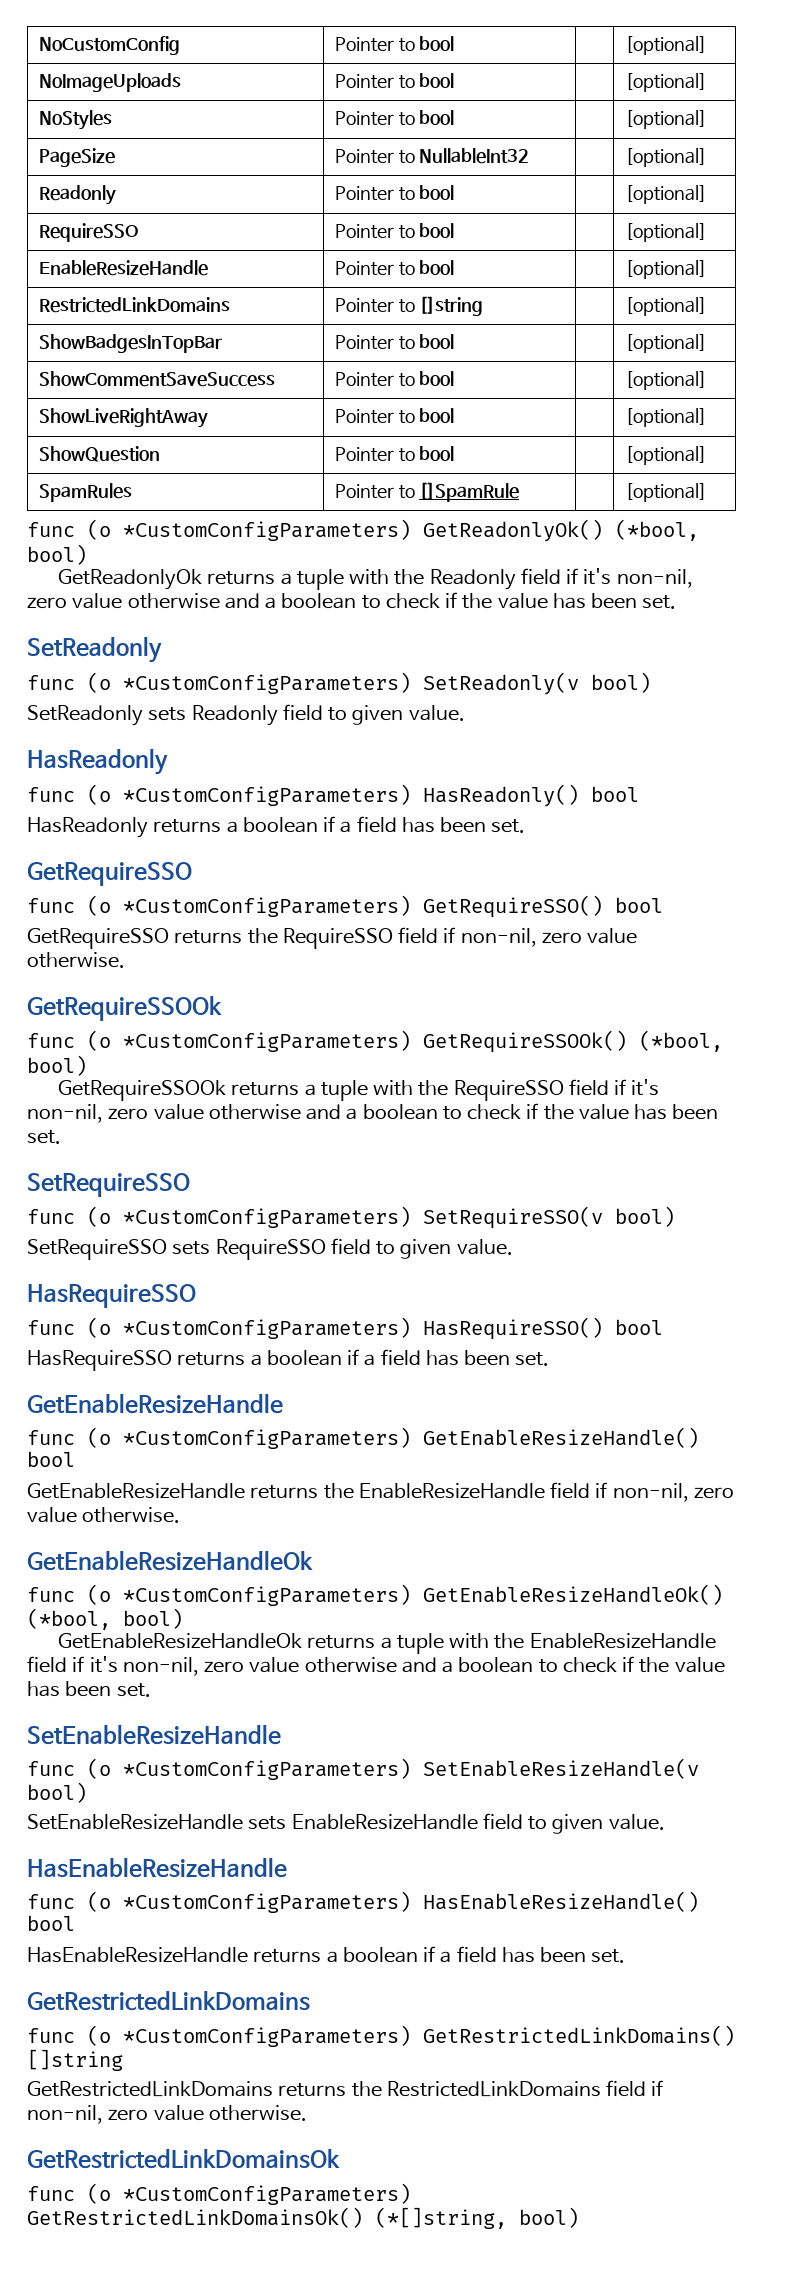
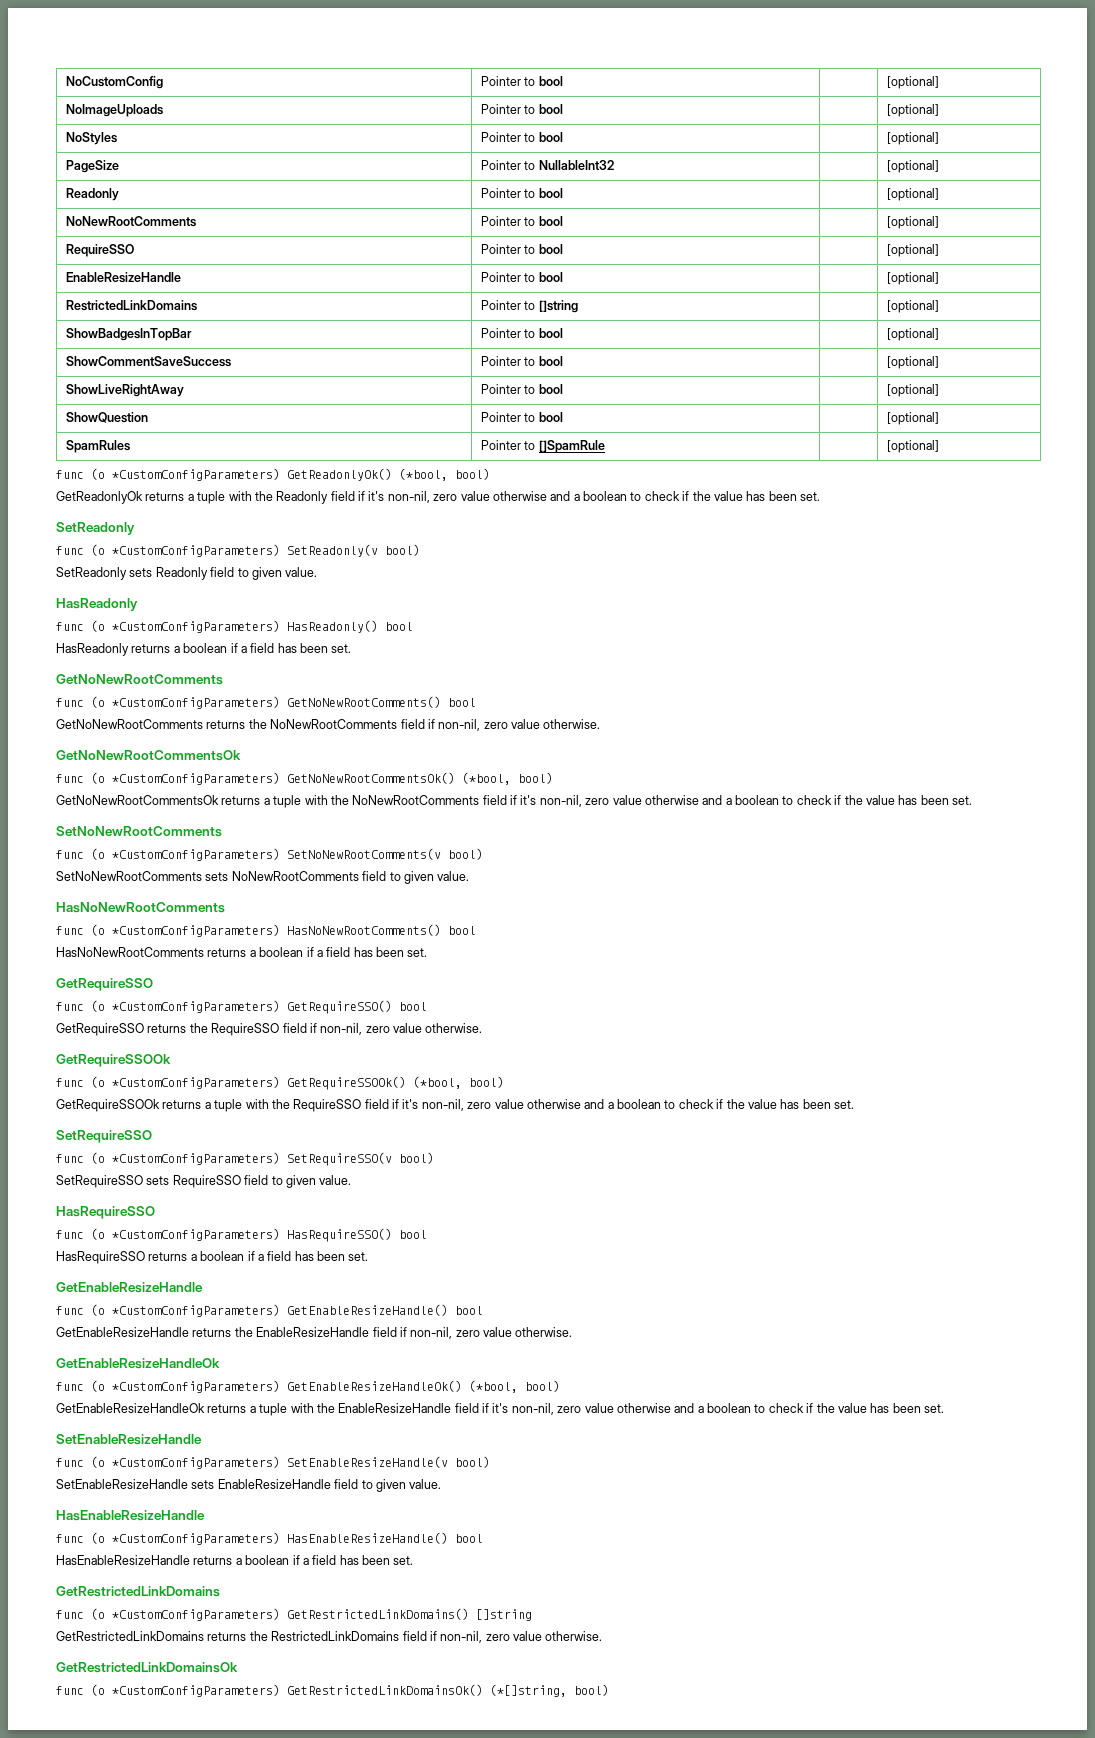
(707, 194) none -> [65,216,196,227] [480,216,563,226] [886,216,939,229] // NoNewRootComments | Pointer to bool | | [optional]
(526, 826) none -> [56,674,223,685] [56,696,476,709] [56,719,601,731] [56,750,241,761] [56,772,553,785] [56,795,972,808] [56,826,222,837] [56,848,483,861] [56,871,470,884] [56,902,225,913] [56,924,476,937] [56,947,428,957] // GetNoNewRootComments // func (o *CustomConfigParameters) GetNoNewRootComments() bool // GetNoNewRootComments returns the NoNewRootComments field if non-nil, zero value otherwise. // GetNoNewRootCommentsOk // func (o *CustomConfigParameters) GetNoNewRootCommentsOk() (*bool, bool) // GetNoNewRootCommentsOk returns a tuple with the NoNewRootComments field if it's non-nil, zero value otherwise and a boolean to check if the value has been set. // SetNoNewRootComments // func (o *CustomConfigParameters) SetNoNewRootComments(v bool) // SetNoNewRootComments sets NoNewRootComments field to given value. // HasNoNewRootComments // func (o *CustomConfigParameters) HasNoNewRootComments() bool // HasNoNewRootComments returns a boolean if a field has been set.

